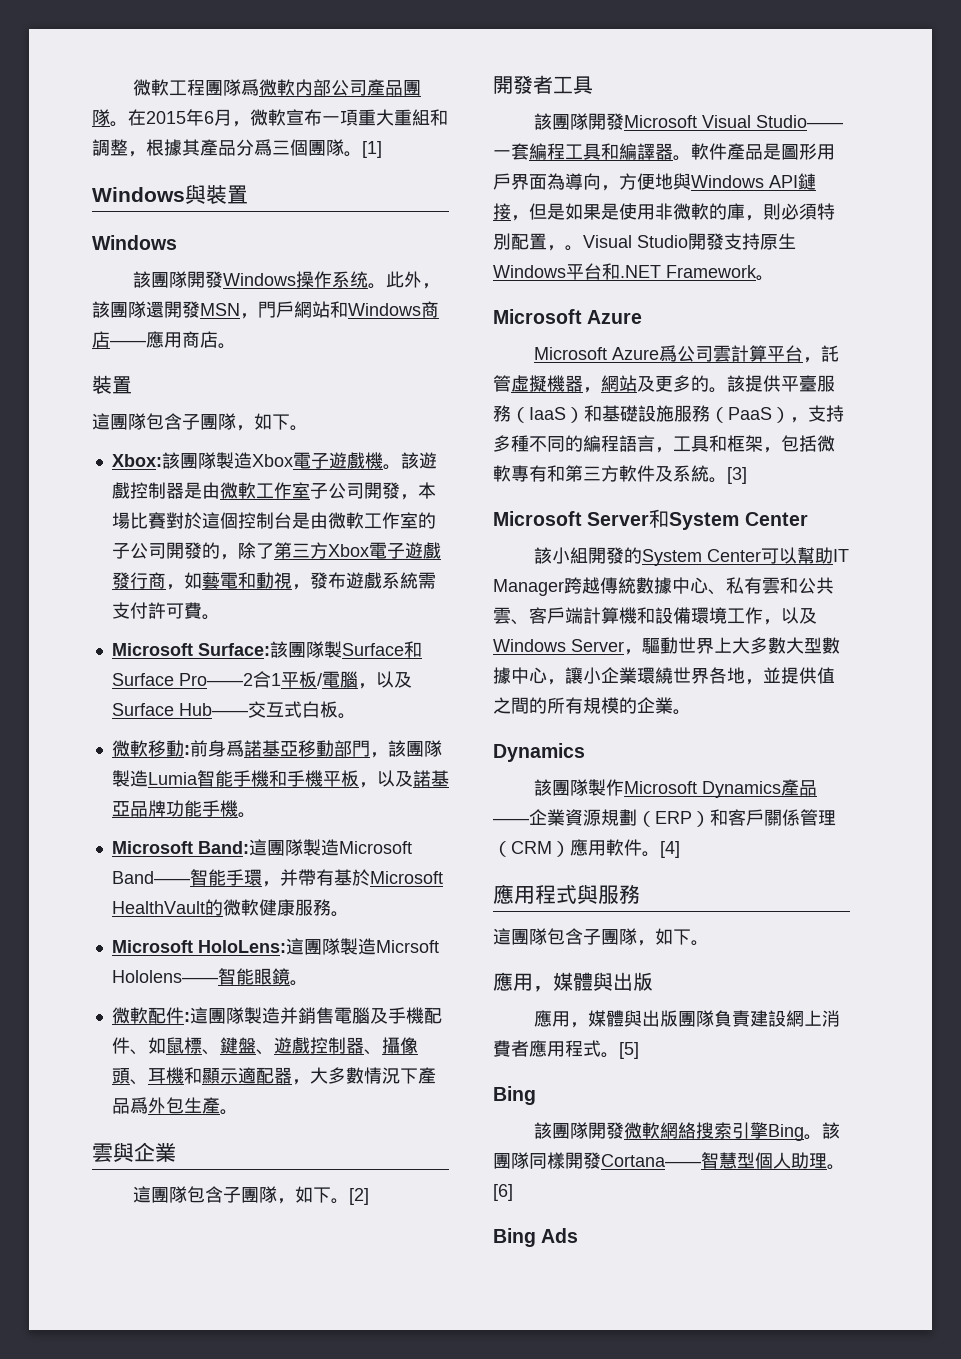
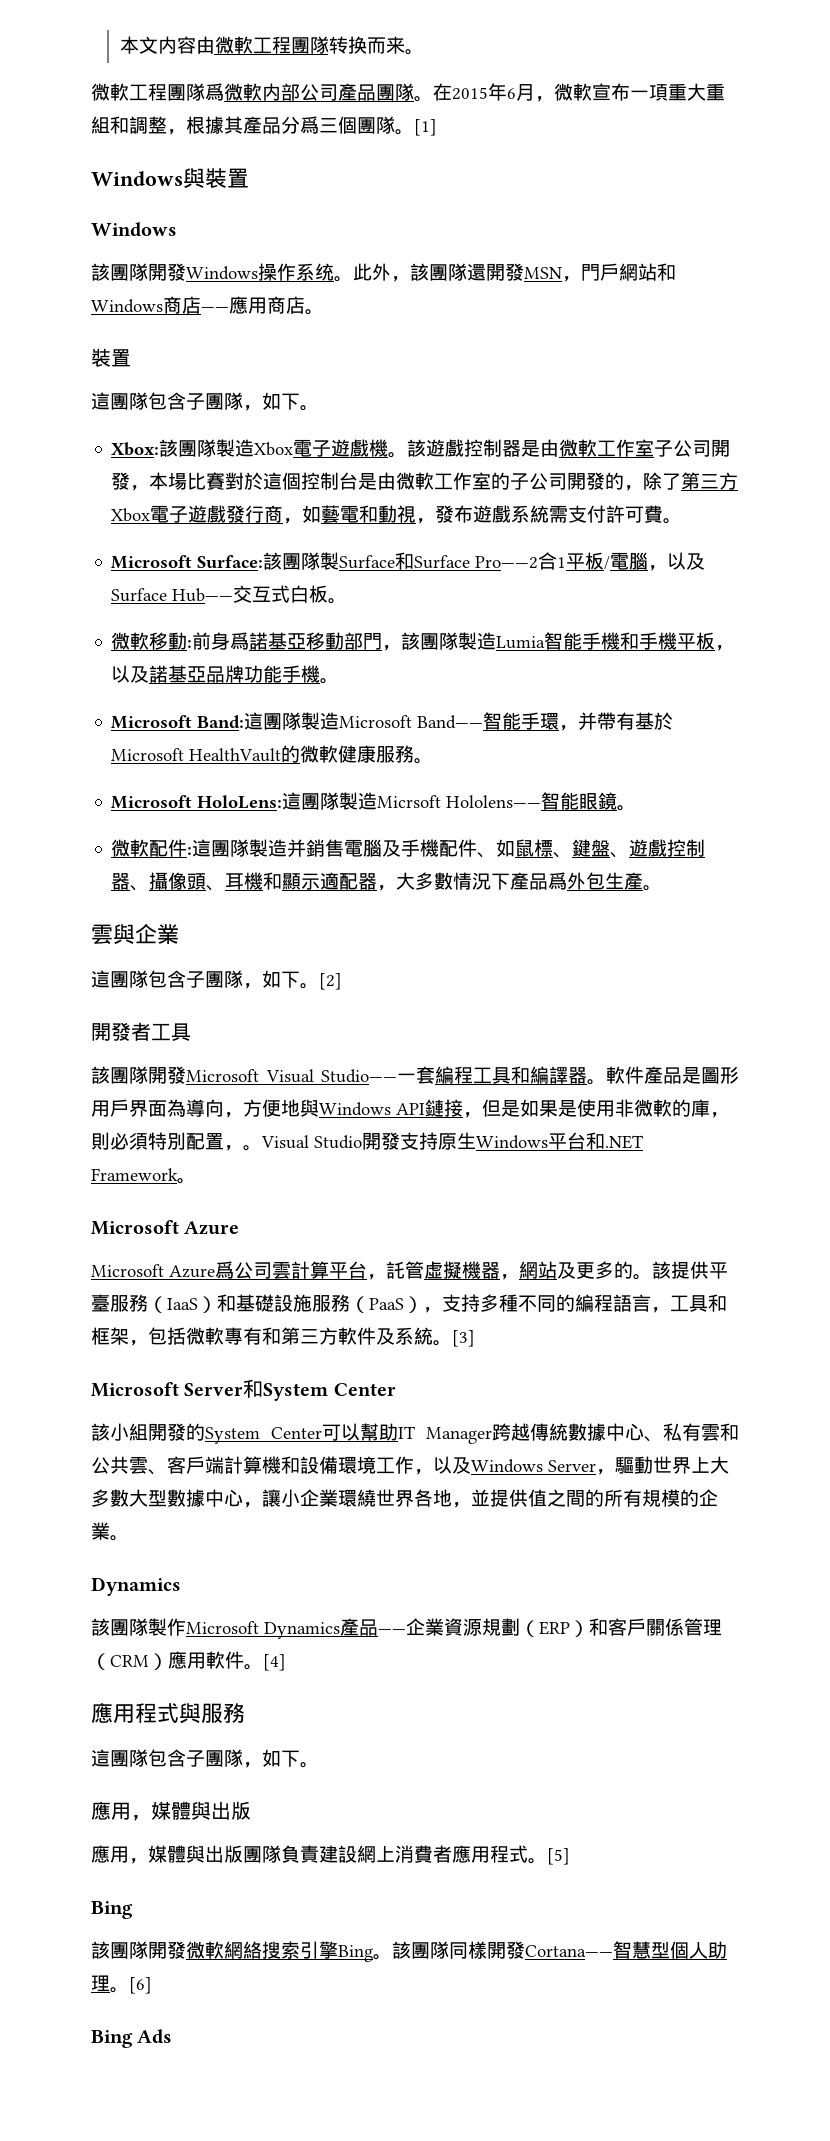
(132, 87) none -> [119,36,424,55] 本文内容由微軟工程團隊转换而来。 //

